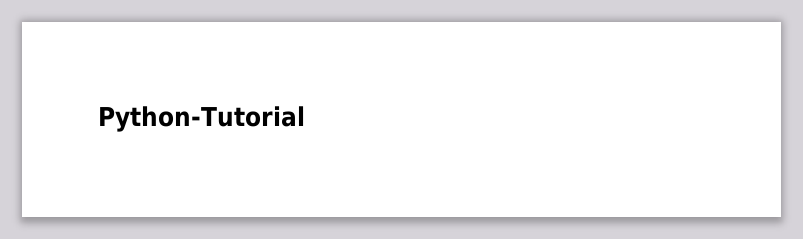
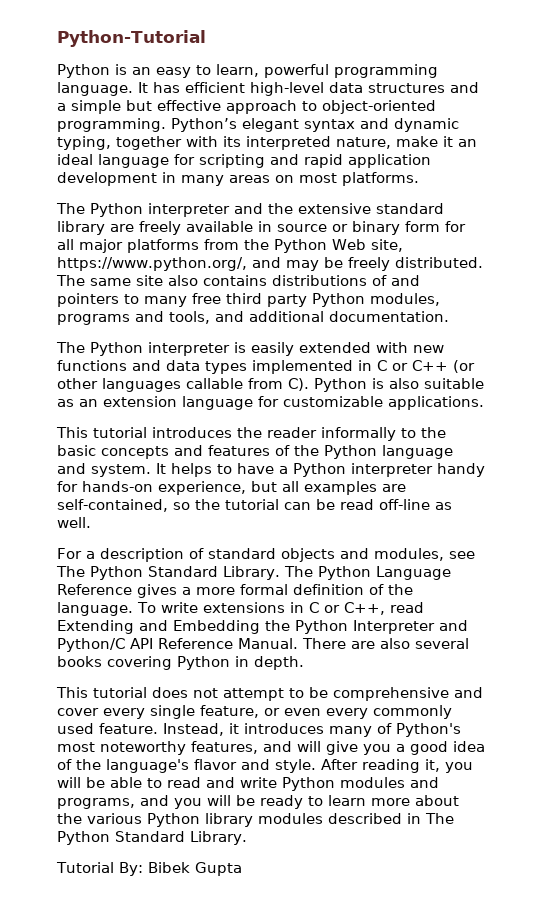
(305, 119) none -> [57,64,438,78] [57,82,479,96] [57,100,436,114] [57,118,459,132] [57,136,477,150] [57,154,431,168] [57,172,419,186] [56,203,444,217] [57,221,466,235] [57,239,403,253] [57,257,483,271] [56,275,420,286] [57,293,440,307] [57,311,449,325] [56,342,444,356] [57,360,475,374] [57,378,484,392] [57,396,484,410] [56,427,446,441] [57,445,453,459] [57,463,485,477] [57,481,406,495] [57,499,452,512] [57,517,91,528] [57,548,475,562] [56,566,451,580] [57,584,413,598] [57,602,424,616] [57,620,468,634] [57,638,469,652] [57,656,304,670] [56,687,483,701] [57,705,452,719] [57,723,461,737] [57,741,485,755] [57,759,473,773] [57,777,439,791] [57,795,459,809] [57,813,454,827] [57,831,247,845] [56,862,242,876] // Python is an easy to learn, powerful programming language. It has efficient high-level data structures and a simple but effective approach to object-oriented programming. Python’s elegant syntax and dynamic typing, together with its interpreted nature, make it an ideal language for scripting and rapid application development in many areas on most platforms. // The Python interpreter and the extensive standard library are freely available in source or binary form for all major platforms from the Python Web site, https://www.python.org/, and may be freely distributed. The same site also contains distributions of and pointers to many free third party Python modules, programs and tools, and additional documentation. // The Python interpreter is easily extended with new functions and data types implemented in C or C++ (or other languages callable from C). Python is also suitable as an extension language for customizable applications. // This tutorial introduces the reader informally to the basic concepts and features of the Python language and system. It helps to have a Python interpreter handy for hands-on experience, but all examples are self-contained, so the tutorial can be read off-line as well. // For a description of standard objects and modules, see The Python Standard Library. The Python Language Reference gives a more formal definition of the language. To write extensions in C or C++, read Extending and Embedding the Python Interpreter and Python/C API Reference Manual. There are also several books covering Python in depth. // This tutorial does not attempt to be comprehensive and cover every single feature, or even every commonly used feature. Instead, it introduces many of Python's most noteworthy features, and will give you a good idea of the language's flavor and style. After reading it, you will be able to read and write Python modules and programs, and you will be ready to learn more about the various Python library modules described in The Python Standard Library. // Tutorial By: Bibek Gupta

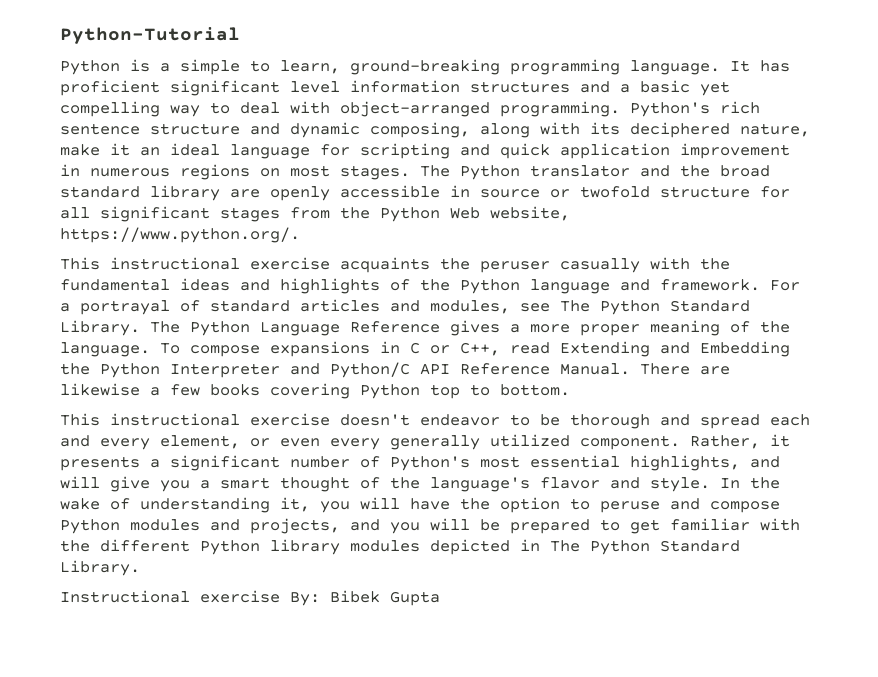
[132,67,191,78] an easy -> [160,59,240,75] a simple
[264,64,329,78] powerful -> [350,59,500,75] ground-breaking
[185,82,479,96] [57,100,436,114] [57,118,459,132] [57,136,182,150] efficient high-level data structures and a simple but effective approach to object-oriented programming. Python’s elegant syntax and dynamic typing, together -> [60,80,730,96] [60,101,760,117] [60,122,530,138] proficient significant level information structures and a basic yet compelling way to deal with object-arranged programming. Python's rich sentence structure and dynamic composing, along
[246,136,331,150] interpreted -> [630,122,730,138] deciphered
[304,154,431,168] [57,172,270,186] rapid application development in many areas -> [500,143,790,159] [60,164,250,180] quick application improvement in numerous regions
[342,172,419,186] [56,203,230,217] platforms. // The Python interpreter -> [340,165,630,180] stages. The Python translator
[298,203,371,214] extensive -> [720,165,770,177] broad
[139,221,253,235] freely available -> [270,185,440,201] openly accessible
[352,221,466,235] [57,239,403,253] [57,257,483,271] [56,275,420,286] [57,293,440,307] [57,311,449,325] [56,342,444,356] [57,360,475,374] [57,378,484,392] [57,396,484,410] [56,427,446,441] [57,445,270,459] binary form for all major platforms from the Python Web site, https://www.python.org/, and may be freely distributed. The same site also contains distributions of and pointers to many free third party Python modules, programs and tools, and additional documentation. // The Python interpreter is easily extended with new functions and data types implemented in C or C++ (or other languages callable from C). Python is also suitable as an extension language for customizable applications. // This tutorial introduces the reader informally to the basic concepts and features -> [580,186,790,198] [60,206,570,222] [60,227,300,243] [60,257,730,273] [60,278,380,294] twofold structure for all significant stages from the Python Web website, https://www.python.org/. // This instructional exercise acquaints the peruser casually with the fundamental ideas and highlights
[91,463,485,477] [57,481,406,495] [57,499,452,512] [57,517,91,528] system. It helps to have a Python interpreter handy for hands-on experience, but all examples are self-contained, so the tutorial can be read off-line as well. // -> [660,279,760,291] framework.
[100,548,184,562] description -> [80,300,170,315] portrayal
[281,548,335,562] objects -> [300,299,380,312] articles
[240,584,364,595] formal definition -> [580,320,720,336] proper meaning
[160,602,285,613] write extensions -> [190,341,370,357] compose expansions
[380,638,469,649] [57,656,304,670] [56,687,483,701] [57,705,452,719] [57,723,372,737] also several books covering Python in depth. // This tutorial does not attempt to be comprehensive and cover every single feature, or even every commonly used feature. Instead, it introduces many -> [60,383,570,399] [60,413,810,429] [60,434,790,450] [60,455,350,471] likewise a few books covering Python top to bottom. // This instructional exercise doesn't endeavor to be thorough and spread each and every element, or even every generally utilized component. Rather, it presents a significant number
[100,741,258,755] noteworthy features, -> [530,455,740,471] essential highlights,
[410,741,485,755] good idea -> [220,477,350,492] smart thought
[321,759,473,773] [57,777,277,788] After reading it, you will be able to read and write -> [720,477,780,489] [60,497,780,513] In the wake of understanding it, you will have the option to peruse and compose
[57,798,135,809] programs, -> [250,518,340,534] projects,
[260,795,459,809] [57,813,142,824] ready to learn more about the various -> [510,518,800,534] [60,539,190,552] prepared to get familiar with the different
[328,813,402,824] described -> [430,539,510,555] depicted
[56,862,114,873] Tutorial -> [60,590,280,603] Instructional exercise

